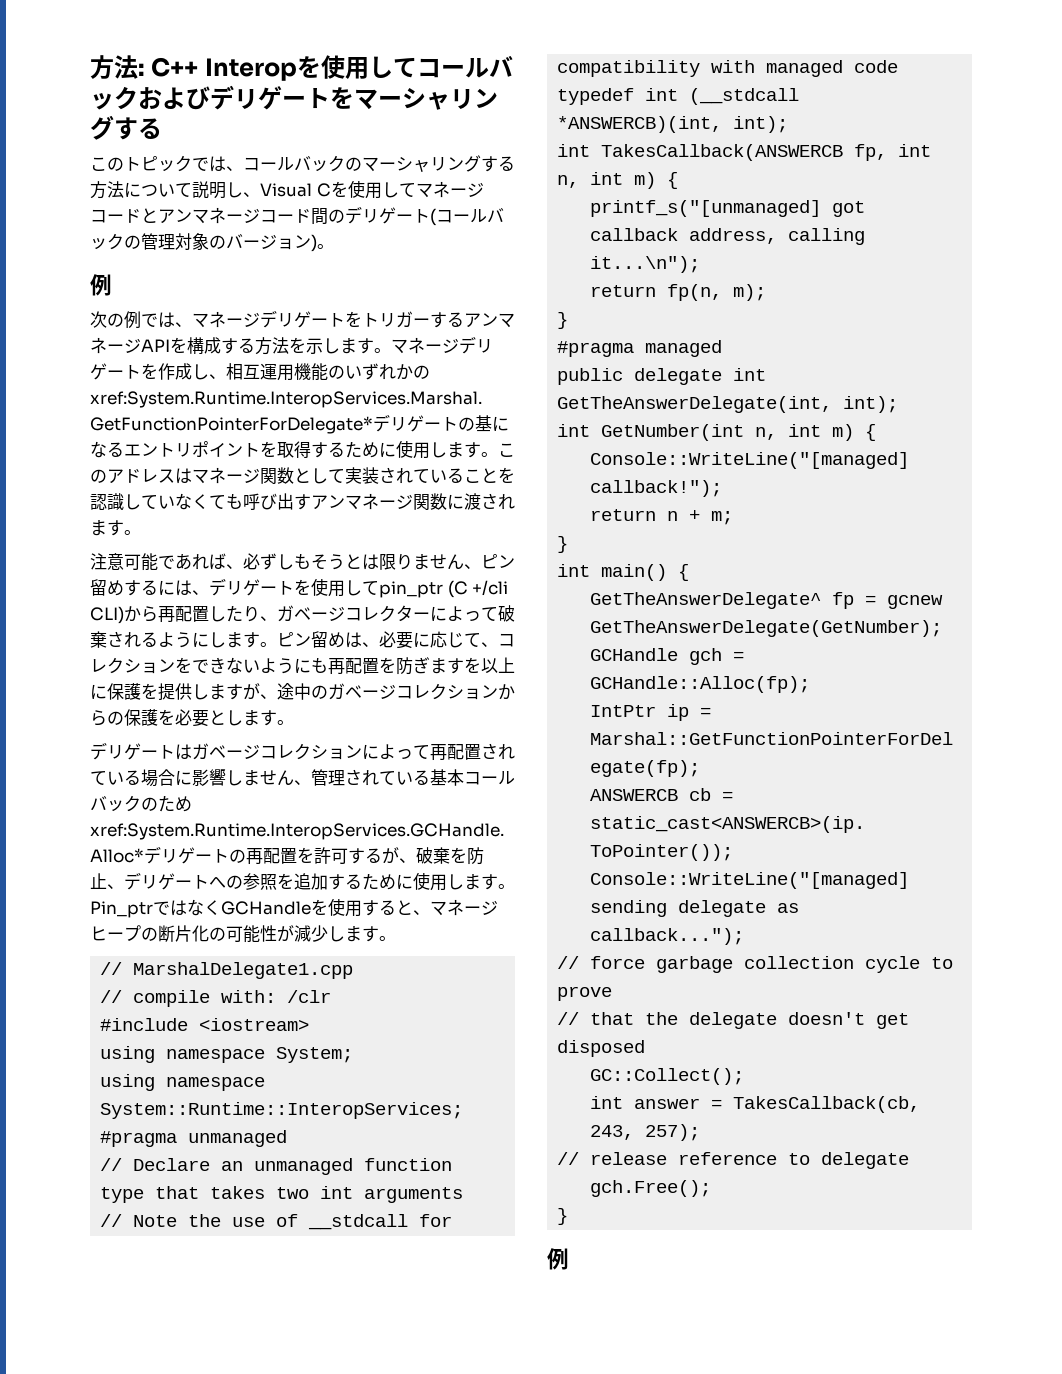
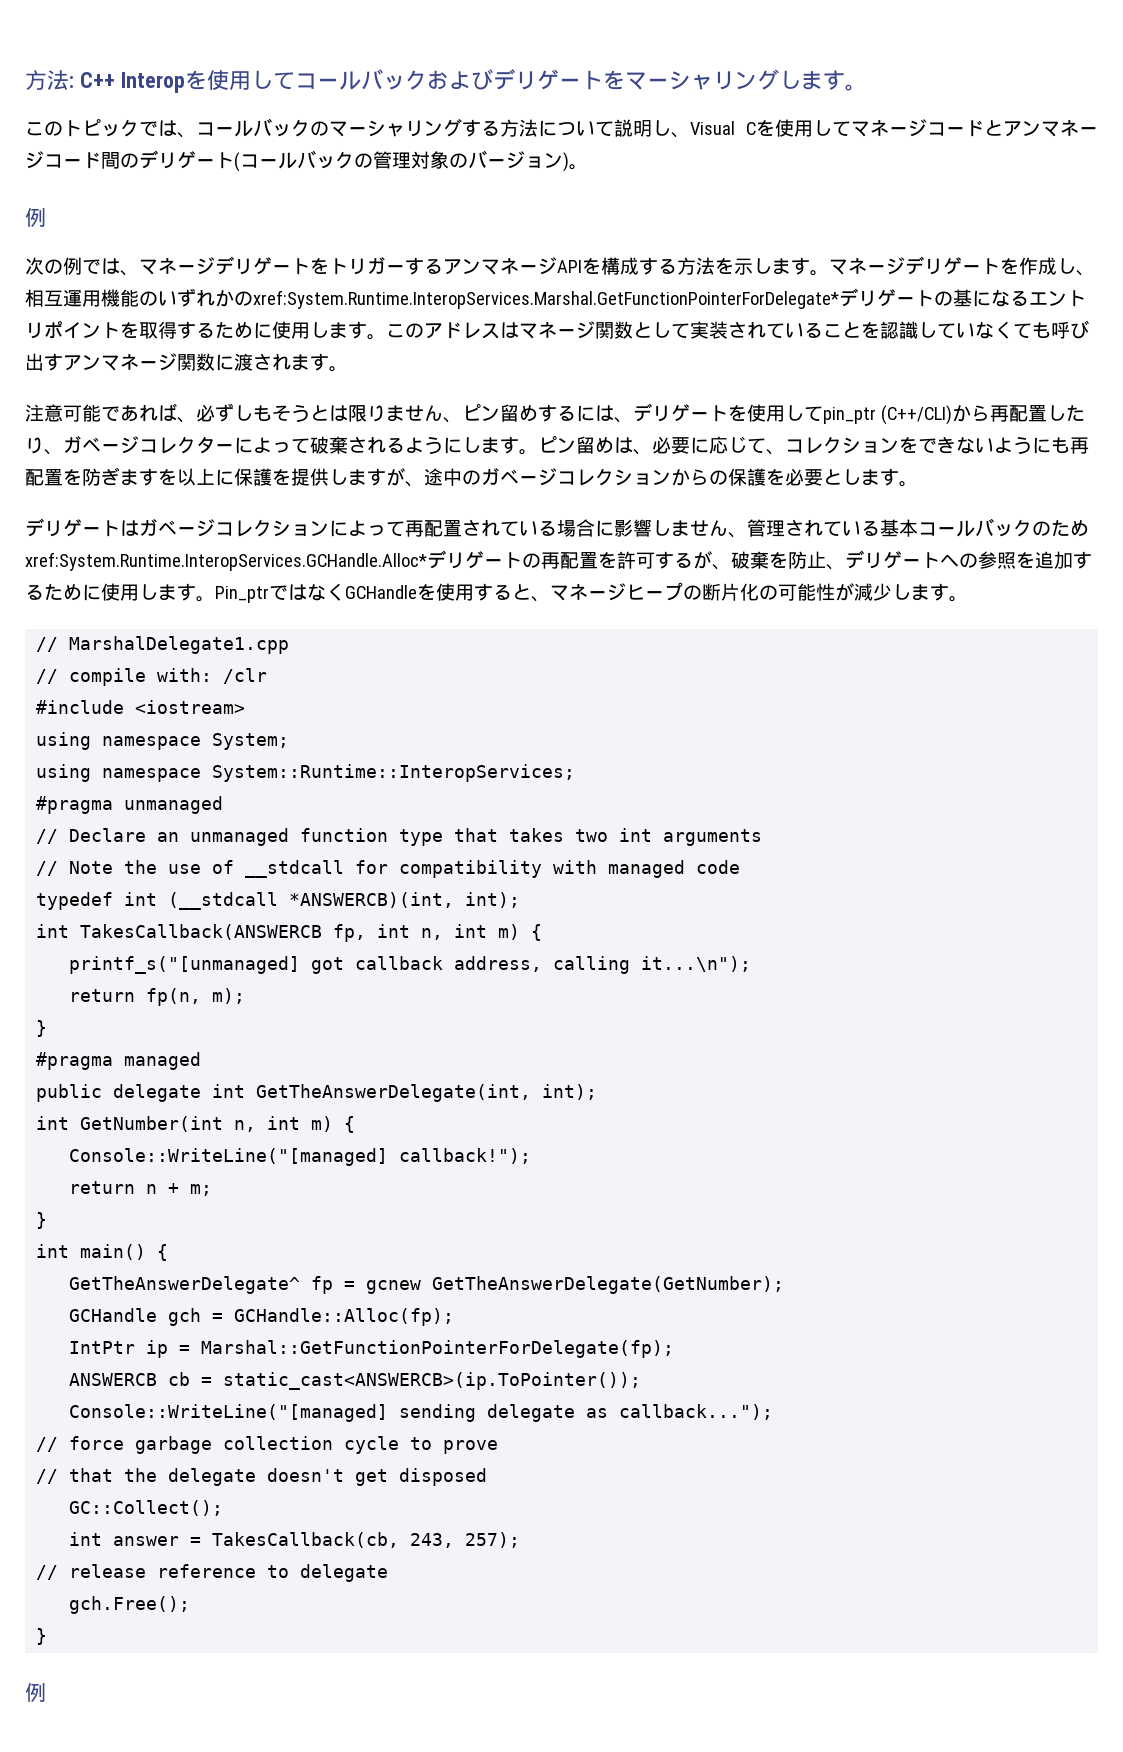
[114,117,162,140] する -> [778,70,867,91] します。
[447,580,509,598] [90,606,124,624] (C +/cli CLI) -> [880,405,952,425] (C++/CLI)

